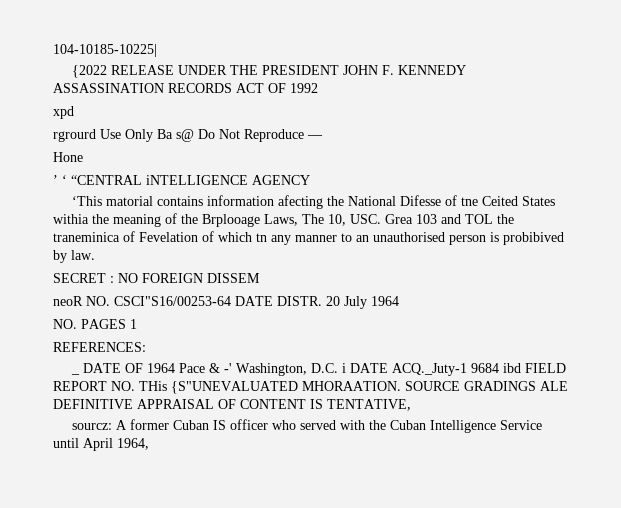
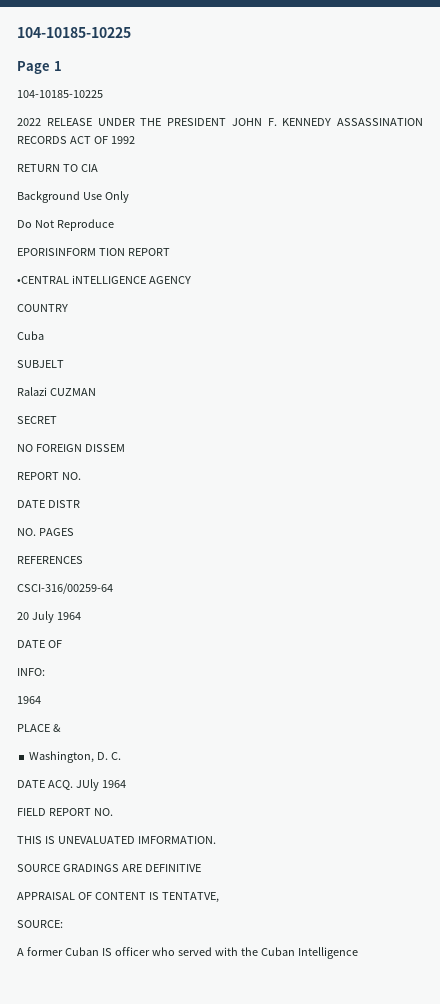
[53,44,157,57] [71,65,107,78] 104-10185-10225| // {2022 -> [17,27,131,38] [17,61,62,74] [17,90,103,98] [17,118,41,126] 104-10185-10225 // Page 1 // 104-10185-10225 // 2022
[53,106,74,119] [53,129,96,142] xpd // rgrourd -> [17,164,98,172] [17,191,80,203] RETURN TO CIA // Background
[157,129,194,142] Ba s@ -> (129, 197) //
[307,135,323,139] [53,152,83,162] [53,175,310,185] [71,195,555,209] [53,213,514,227] [53,231,564,245] [53,250,95,263] — // Hone // ’ ‘ “CENTRAL iNTELLIGENCE AGENCY // ‘This matorial contains information afecting the National Difesse of tne Ceited States withia the meaning of the Brplooage Laws, The 10, USC. Grea 103 and TOL the traneminica of Fevelation of which tn any manner to an unauthorised person is probibived by law. -> [17,248,170,256] [17,275,191,284] [17,304,68,312] [17,331,44,340] [17,360,64,368] [17,387,96,396] // EPORISINFORM TION REPORT // •CENTRAL iNTELLIGENCE AGENCY // COUNTRY // Cuba // SUBJELT // Ralazi CUZMAN
[110,276,114,283] : -> (57, 420) //
[53,296,399,309] [53,319,137,329] [53,342,146,352] [70,373,80,375] neoR NO. CSCI"S16/00253-64 DATE DISTR. 20 July 1964 // NO. PAGES 1 // REFERENCES: // _ -> [17,472,81,480] [17,500,80,508] [17,528,74,536] [17,556,83,564] [17,583,113,594] [17,611,81,623] REPORT NO. // DATE DISTR // NO. PAGES // REFERENCES // CSCI-316/00259-64 // 20 July 1964 //
[146,363,205,373] 1964 Pace -> [17,668,45,676] [17,696,41,704] [17,724,50,732] // INFO: // 1964 // PLACE
[223,363,521,376] -' Washington, D.C. i DATE ACQ._Juty-1 9684 ibd -> [29,751,122,763] [17,779,126,791] // Washington, D. C. // DATE ACQ. JUly 1964 //
[139,381,401,394] THis {S"UNEVALUATED MHORAATION. -> [17,836,216,844] // THIS IS UNEVALUATED IMFORMATION. //
[540,381,568,391] ALE -> [121,864,142,872] ARE
(133, 404) none -> (201, 868) //
[327,399,411,411] [71,423,112,430] TENTATIVE, // sourcz: -> [161,892,219,903] [17,920,63,928] TENTATVE, // SOURCE: //
[499,420,542,430] [53,438,149,451] Service until April 1964, -> (358, 953) none

